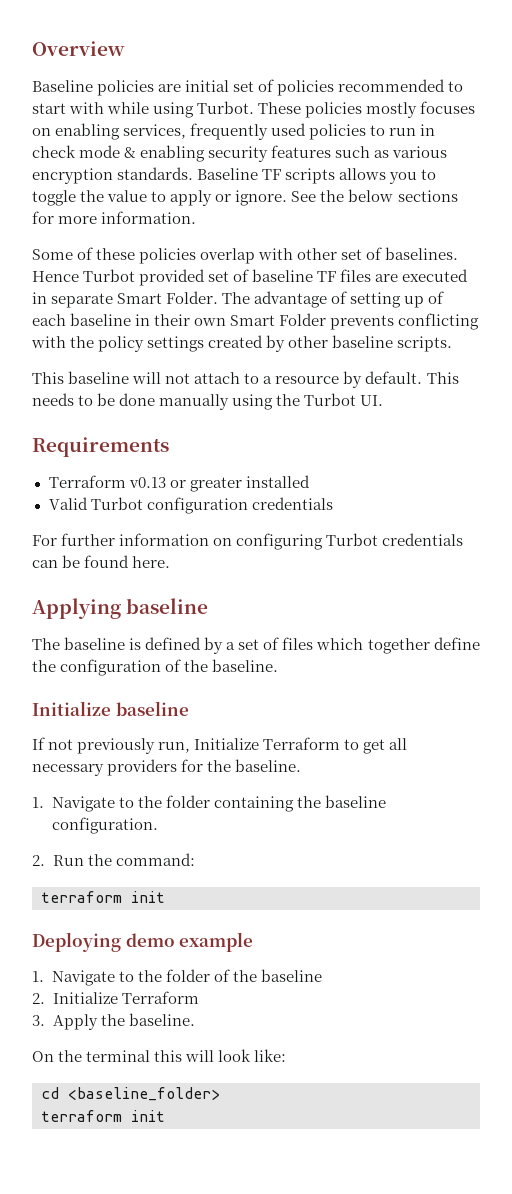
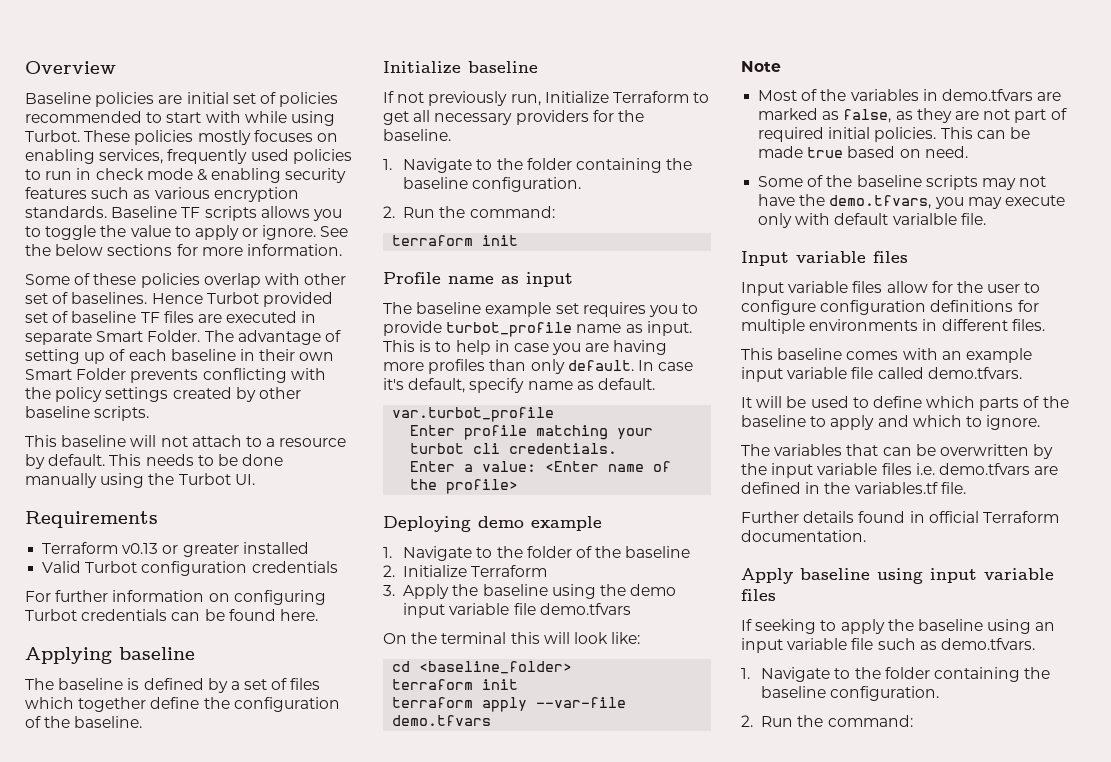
(165, 897) none -> [383,272,573,287] [383,302,699,317] [383,321,692,337] [383,340,668,355] [383,359,694,374] [383,378,655,393] [392,407,555,422] [410,425,654,440] [410,443,618,454] [410,461,672,472] [410,479,519,494] // Profile name as input // The baseline example set requires you to provide turbot_profile name as input. This is to help in case you are having more profiles than only default. In case it's default, specify name as default. // var.turbot_profile // Enter profile matching your turbot cli credentials. // Enter a value: <Enter name of the profile>
[128,1013,195,1026] baseline. -> [482,584,677,599] [403,603,631,618] baseline using the demo input variable file demo.tfvars
(165, 1116) none -> [392,697,627,712] [392,715,492,726] [741,61,781,72] [758,89,1062,101] [758,108,1067,123] [758,127,1030,142] [758,146,968,158] [758,175,1047,190] [758,194,1065,209] [758,213,986,228] [741,251,908,266] [741,281,1041,296] [741,300,1039,315] [741,319,1045,334] [741,348,1032,363] [741,367,1022,382] [741,396,1069,411] [741,415,1041,430] [741,444,1054,459] [741,463,1059,478] [741,482,966,494] [741,511,1059,523] [741,530,866,542] [741,568,1054,584] [741,589,776,601] [741,619,1056,634] [741,638,1035,653] [741,667,1051,682] [761,686,940,701] [741,715,913,727] // terraform apply --var-file demo.tfvars // Note // Most of the variables in demo.tfvars are marked as false, as they are not part of required initial policies. This can be made true based on need. // Some of the baseline scripts may not have the demo.tfvars, you may execute only with default varialble file. // Input variable files // Input variable files allow for the user to configure configuration definitions for multiple environments in different files. // This baseline comes with an example input variable file called demo.tfvars. // It will be used to define which parts of the baseline to apply and which to ignore. // The variables that can be overwritten by the input variable files i.e. demo.tfvars are defined in the variables.tf file. // Further details found in official Terraform documentation. // Apply baseline using input variable files // If seeking to apply the baseline using an input variable file such as demo.tfvars. // 1. Navigate to the folder containing the baseline configuration. // 2. Run the command:

